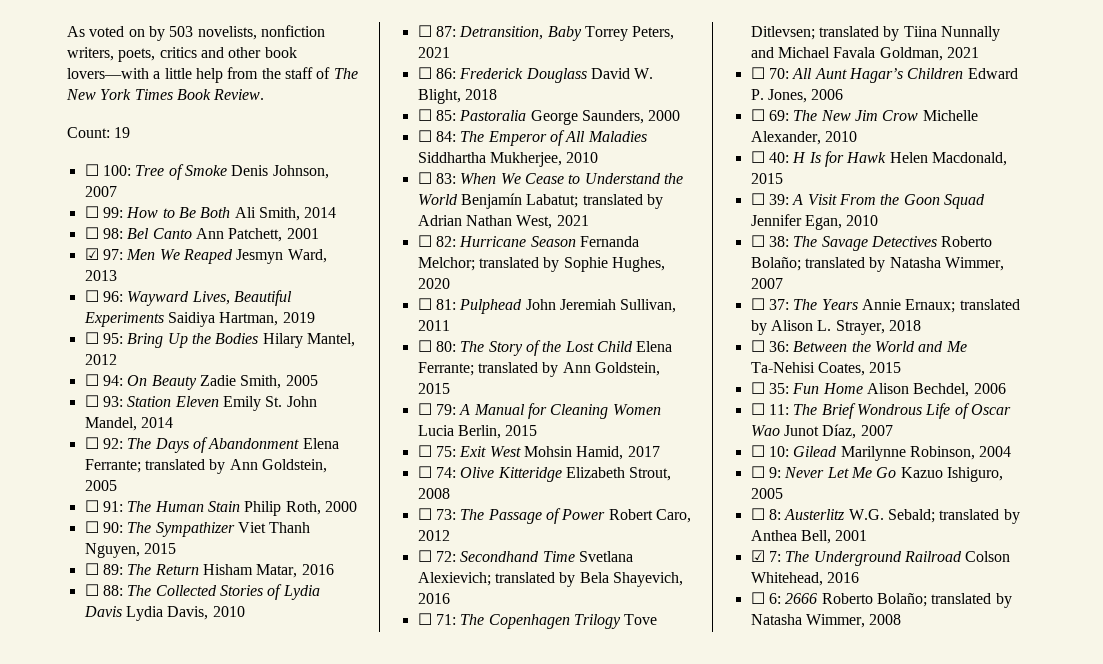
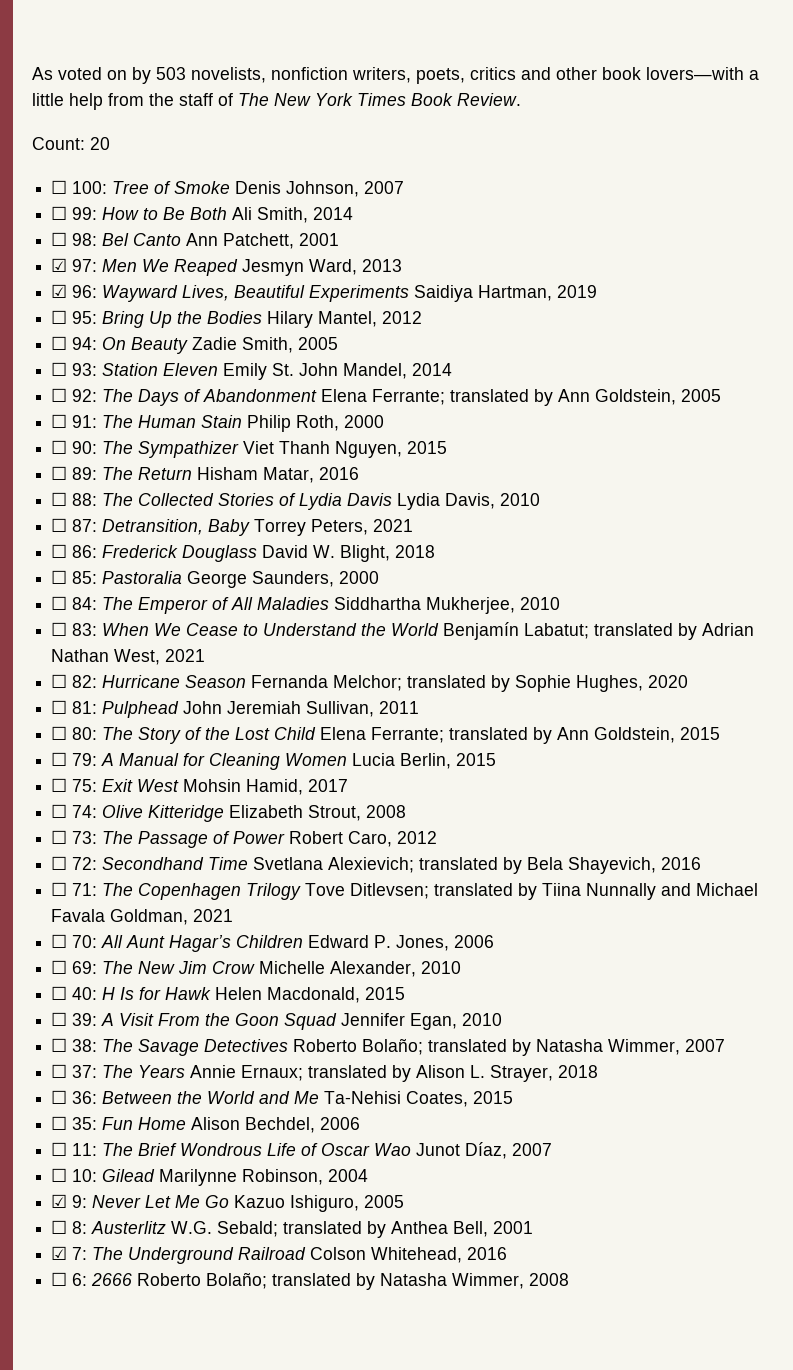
[114,127,131,138] 19 -> [90,137,110,150] 20
[84,290,99,302] ☐ -> [51,284,68,298] ☑
[750,466,765,478] ☐ -> [51,1194,68,1208] ☑

